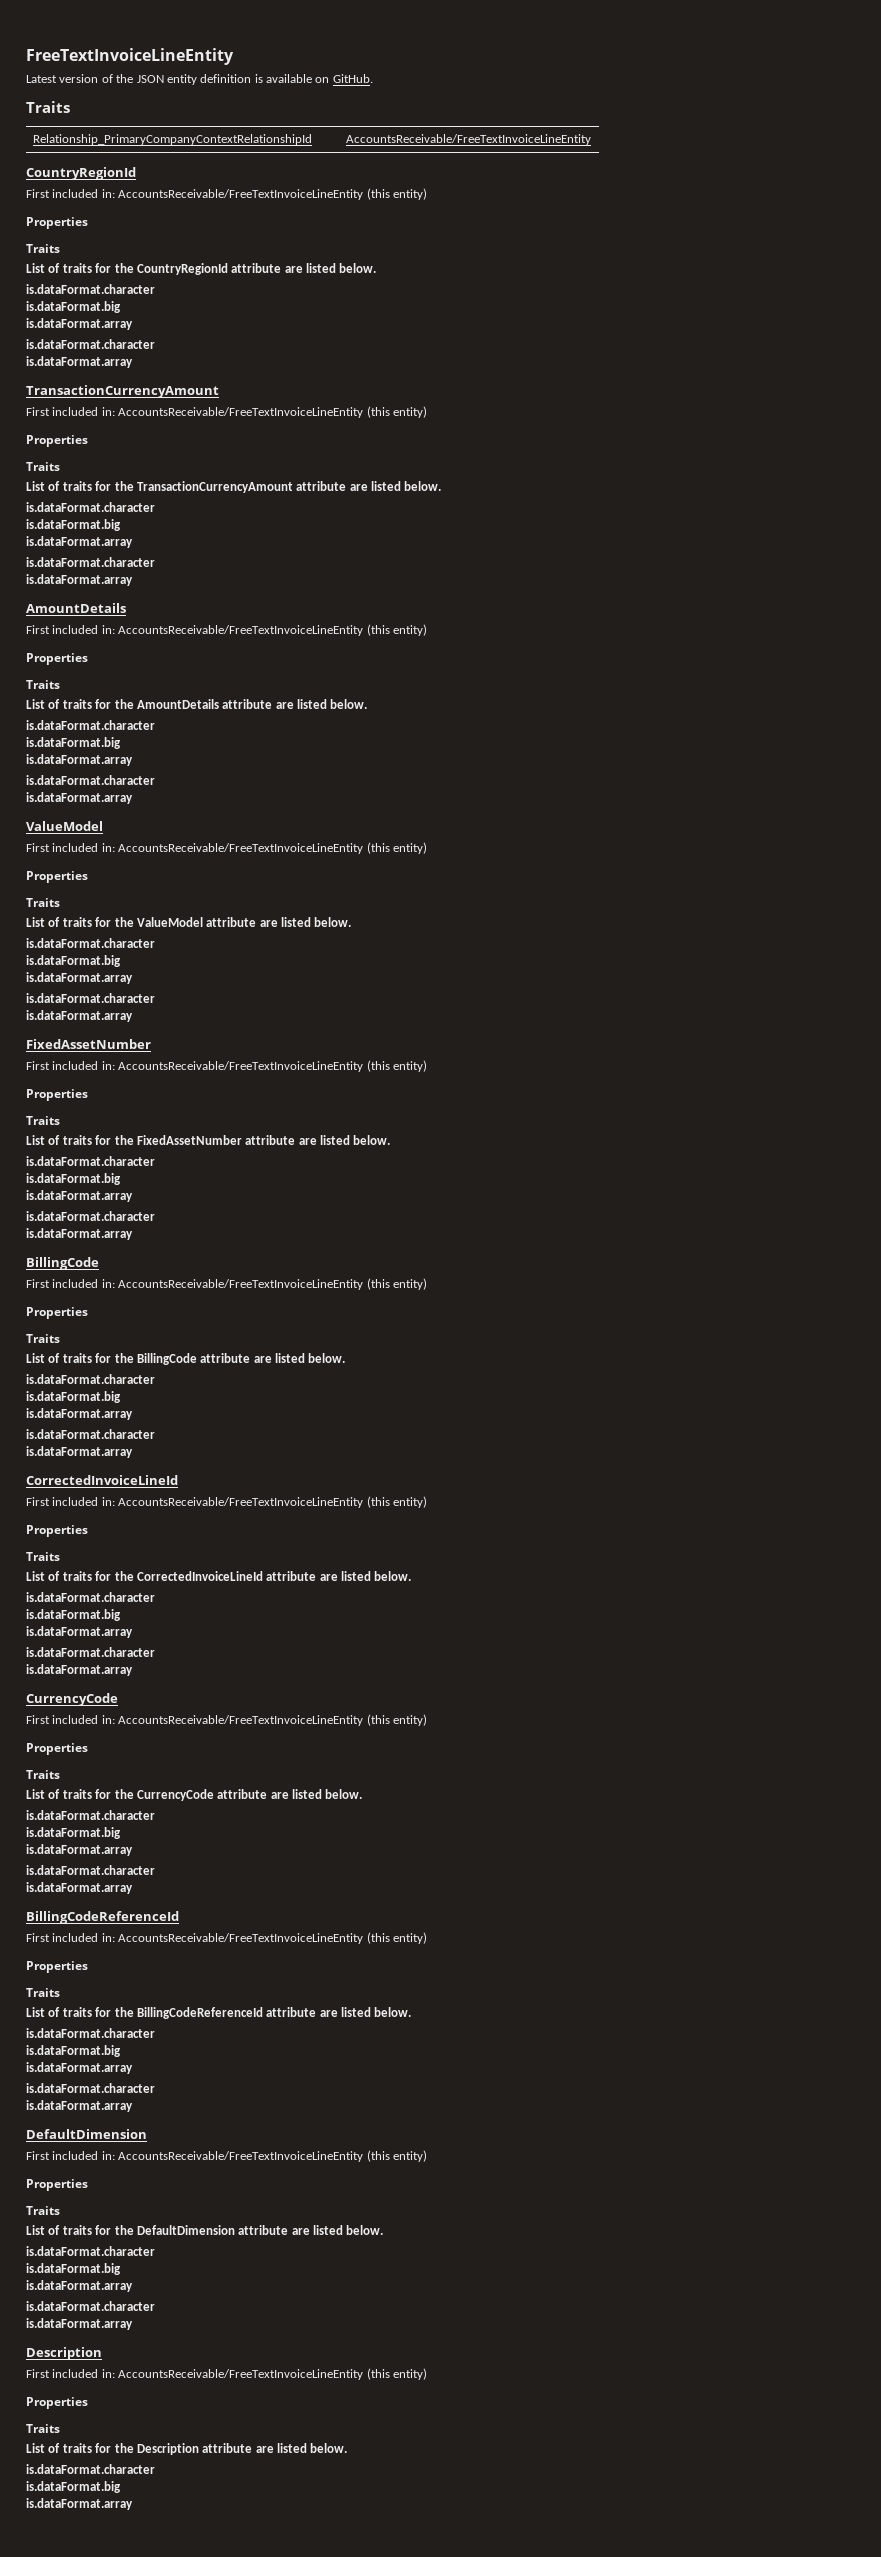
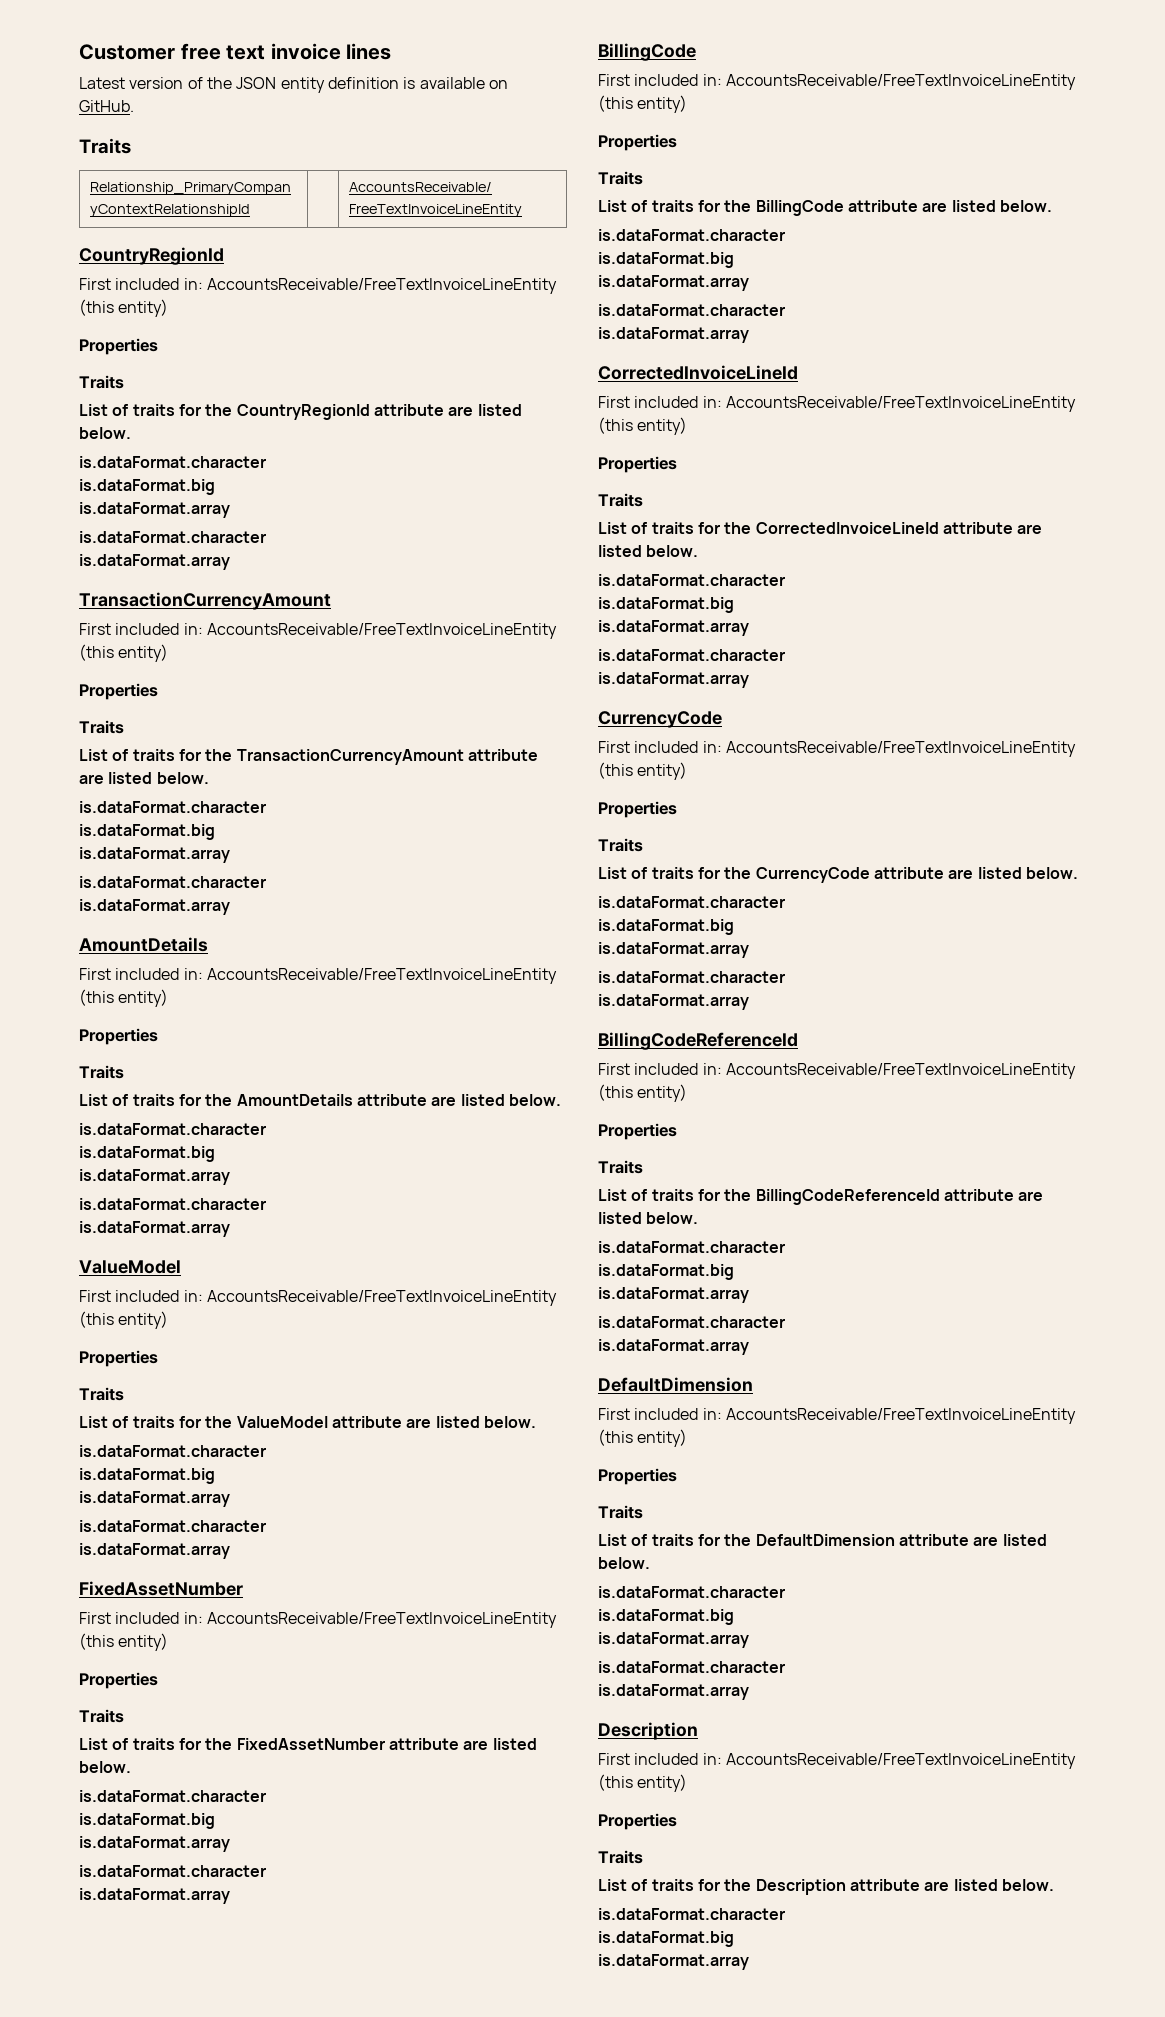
[26,48,234,65] FreeTextInvoiceLineEntity -> [79,43,392,60] Customer free text invoice lines

